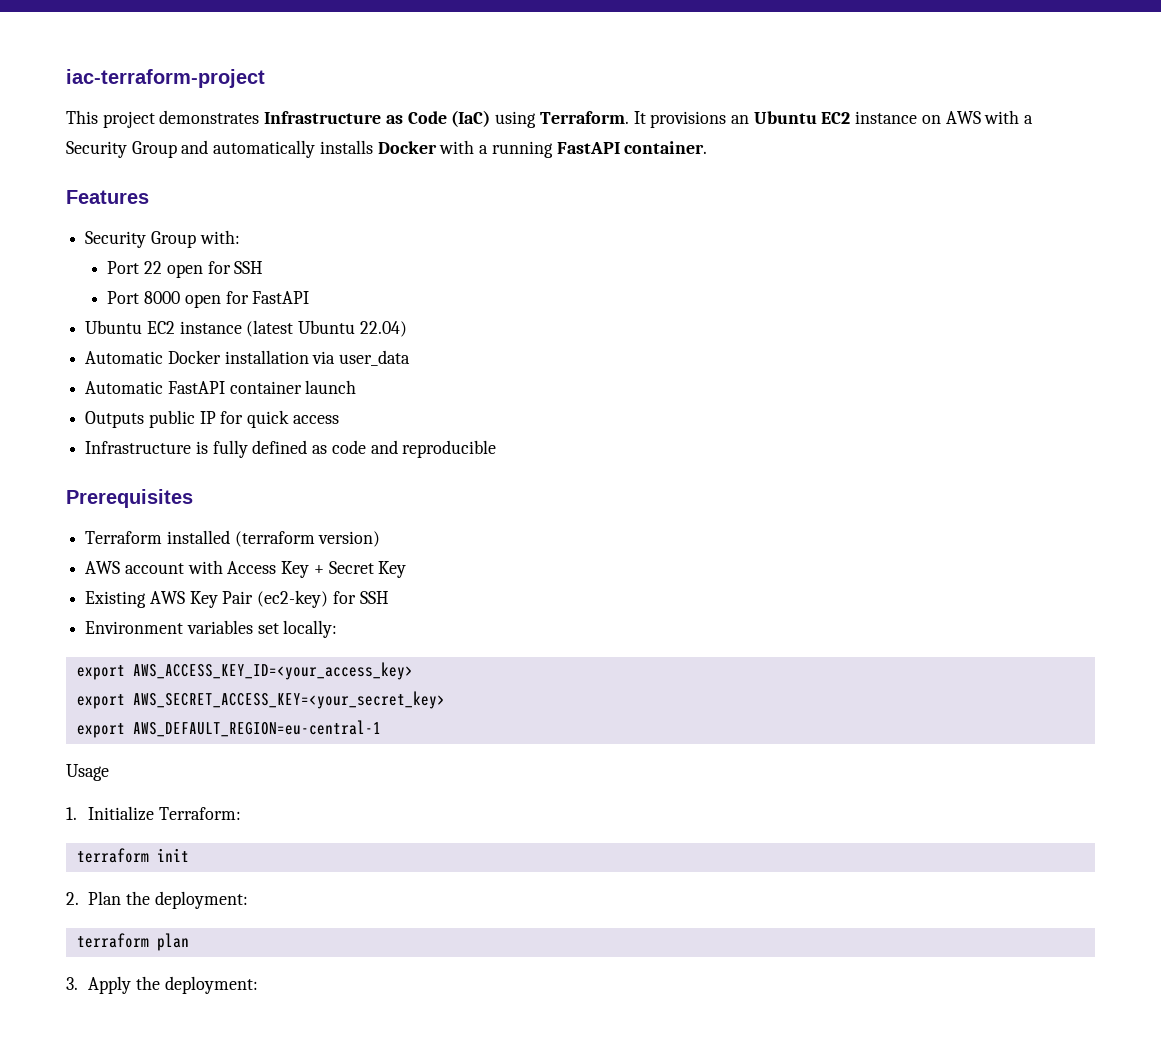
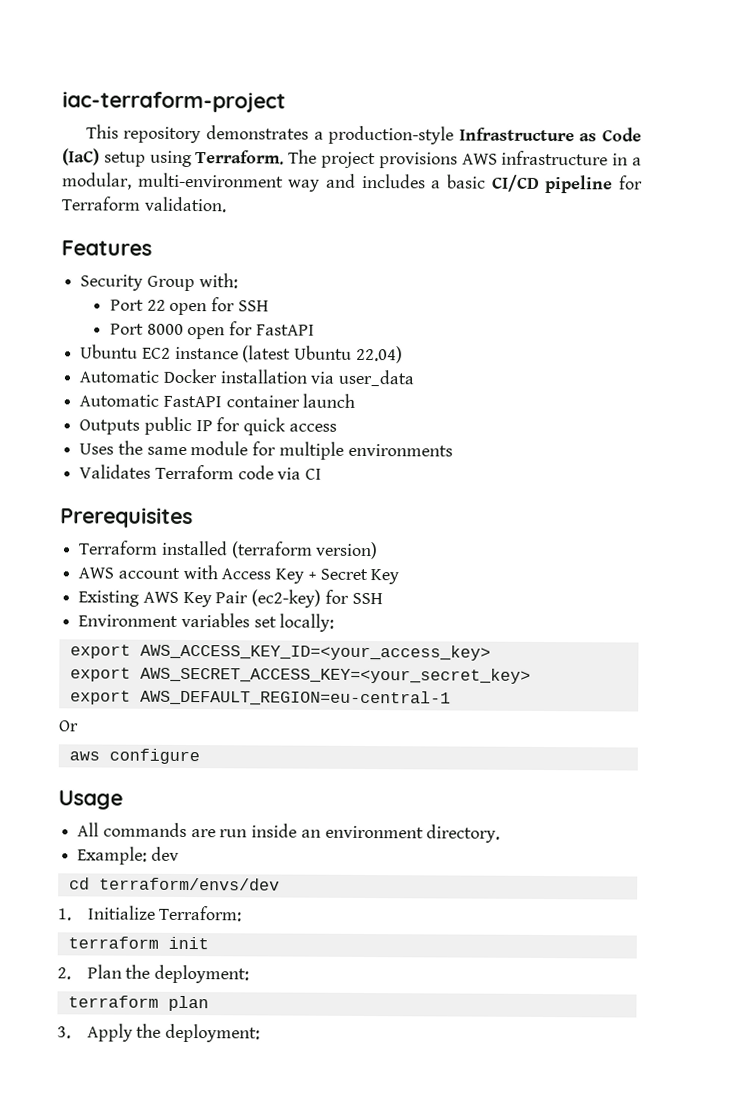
[102,110,260,128] project demonstrates -> [123,125,455,145] repository demonstrates a production-style
(491, 118) none -> [103,151,146,167] setup
[633,110,1034,128] [66,140,708,158] It provisions an Ubuntu EC2 instance on AWS with a Security Group and automatically installs Docker with a running FastAPI container. -> [288,149,642,169] [62,172,644,194] [61,196,226,213] The project provisions AWS infrastructure in a modular, multi-environment way and includes a basic CI/CD pipeline for Terraform validation.
[85,440,497,458] Infrastructure is fully defined as code and reproducible -> [79,440,453,460] [79,464,323,480] Uses the same module for multiple environments // Validates Terraform code via CI
[66,764,109,781] Usage -> [58,720,79,732] [68,748,200,765] [58,790,123,810] [77,822,501,843] [77,846,179,865] [68,877,280,891] Or // aws configure // Usage // All commands are run inside an environment directory. // Example: dev // cd terraform/envs/dev

